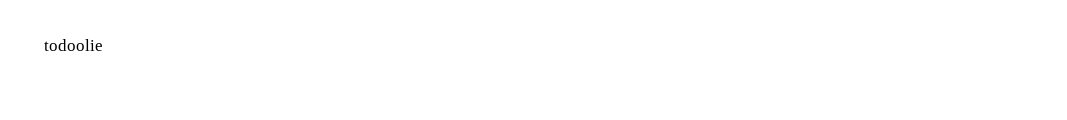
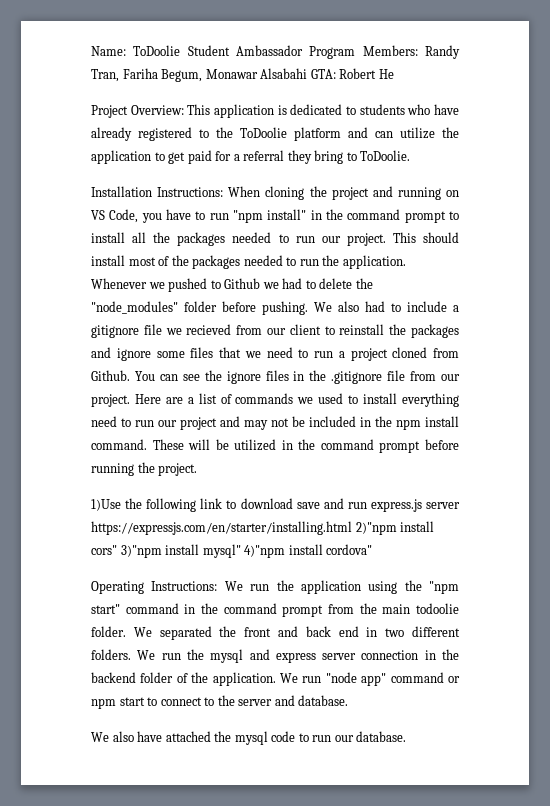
[44,39,103,51] todoolie -> [91,45,460,59] [91,68,394,82] [91,104,460,118] [91,127,459,141] [91,150,411,164] [91,186,459,200] [91,209,459,223] [91,232,459,246] [91,255,406,269] [91,278,373,292] [91,301,459,315] [91,324,460,338] [91,347,459,361] [91,370,461,384] [91,393,460,407] [91,416,459,430] [91,439,460,453] [91,462,198,476] [91,498,460,512] [91,521,435,535] [91,544,373,558] [91,580,459,594] [91,603,460,617] [91,626,461,640] [91,649,460,663] [91,672,460,686] [91,695,349,709] [91,731,407,745] Name: ToDoolie Student Ambassador Program Members: Randy Tran, Fariha Begum, Monawar Alsabahi GTA: Robert He // Project Overview: This application is dedicated to students who have already registered to the ToDoolie platform and can utilize the application to get paid for a referral they bring to ToDoolie. // Installation Instructions: When cloning the project and running on VS Code, you have to run "npm install" in the command prompt to install all the packages needed to run our project. This should install most of the packages needed to run the application. Whenever we pushed to Github we had to delete the "node_modules" folder before pushing. We also had to include a gitignore file we recieved from our client to reinstall the packages and ignore some files that we need to run a project cloned from Github. You can see the ignore files in the .gitignore file from our project. Here are a list of commands we used to install everything need to run our project and may not be included in the npm install command. These will be utilized in the command prompt before running the project. // 1)Use the following link to download save and run express.js server https://expressjs.com/en/starter/installing.html 2)"npm install cors" 3)"npm install mysql" 4)"npm install cordova" // Operating Instructions: We run the application using the "npm start" command in the command prompt from the main todoolie folder. We separated the front and back end in two different folders. We run the mysql and express server connection in the backend folder of the application. We run "node app" command or npm start to connect to the server and database. // We also have attached the mysql code to run our database.

